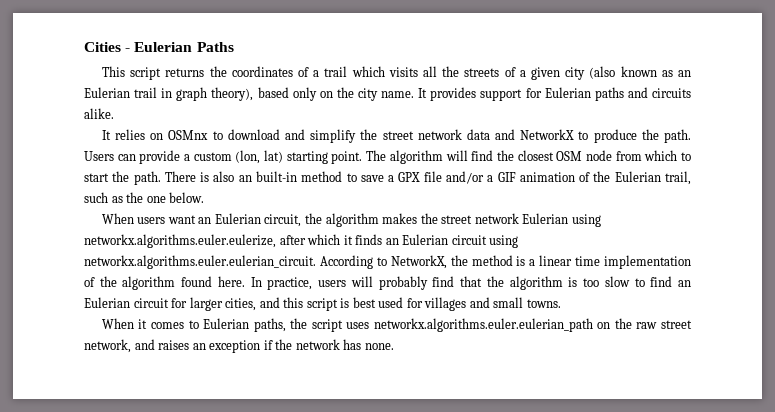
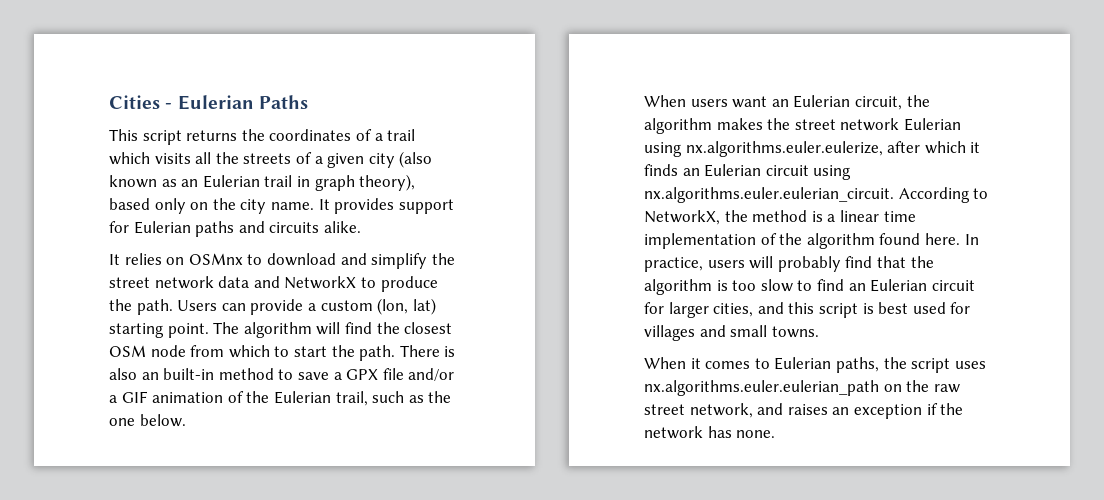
[84,234,276,248] networkx.algorithms.euler.eulerize, -> [685,141,883,157] nx.algorithms.euler.eulerize,
[84,255,316,269] networkx.algorithms.euler.eulerian_circuit. -> [644,187,894,203] nx.algorithms.euler.eulerian_circuit.
[373,318,593,332] networkx.algorithms.euler.eulerian_path -> [644,380,879,396] nx.algorithms.euler.eulerian_path

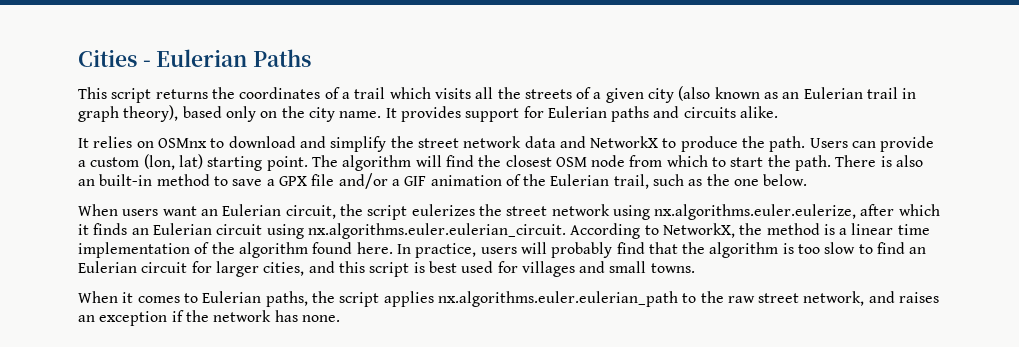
[644,118,961,134] algorithm makes the street network Eulerian -> [367,204,610,220] script eulerizes the street network
[954,361,986,369] [644,380,902,396] uses nx.algorithms.euler.eulerian_path on -> [383,291,697,307] applies nx.algorithms.euler.eulerian_path to

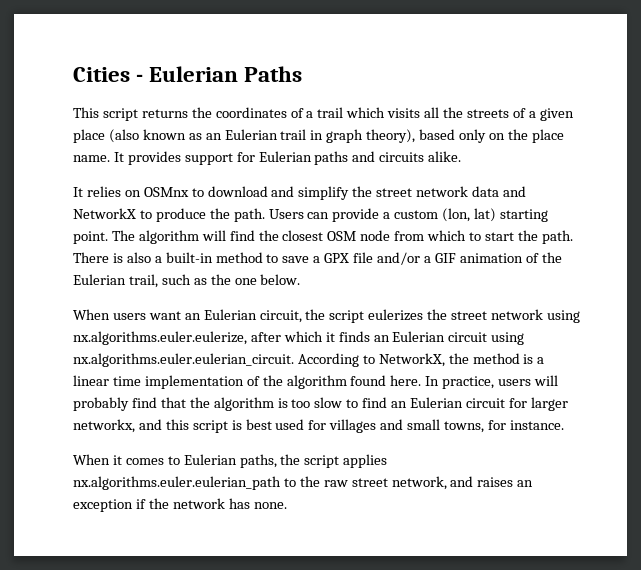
[648,88,675,103] city -> [73,129,105,143] place
[308,107,335,122] city -> [531,129,564,143] place
[78,179,95,186] an -> [154,256,162,263] a
[263,262,305,276] cities, -> [73,419,135,433] networkx,
[650,263,695,273] towns. -> [444,420,564,433] towns, for instance.

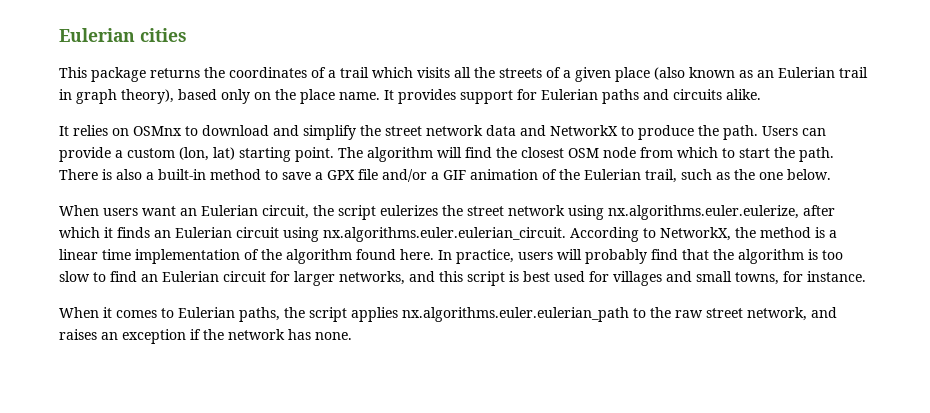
[73,66,303,82] Cities - Eulerian Paths -> [59,28,187,42] Eulerian cities
[102,108,138,121] script -> [91,67,146,82] package
[73,419,135,433] networkx, -> [339,271,405,285] networks,

